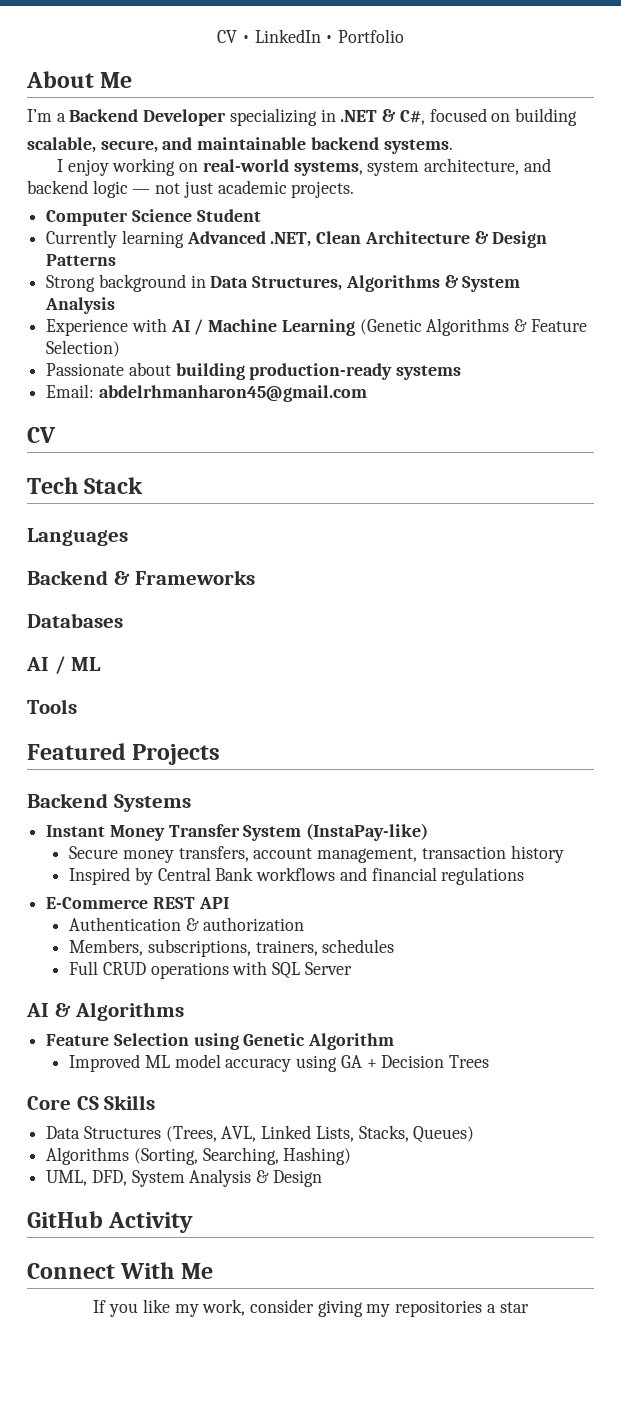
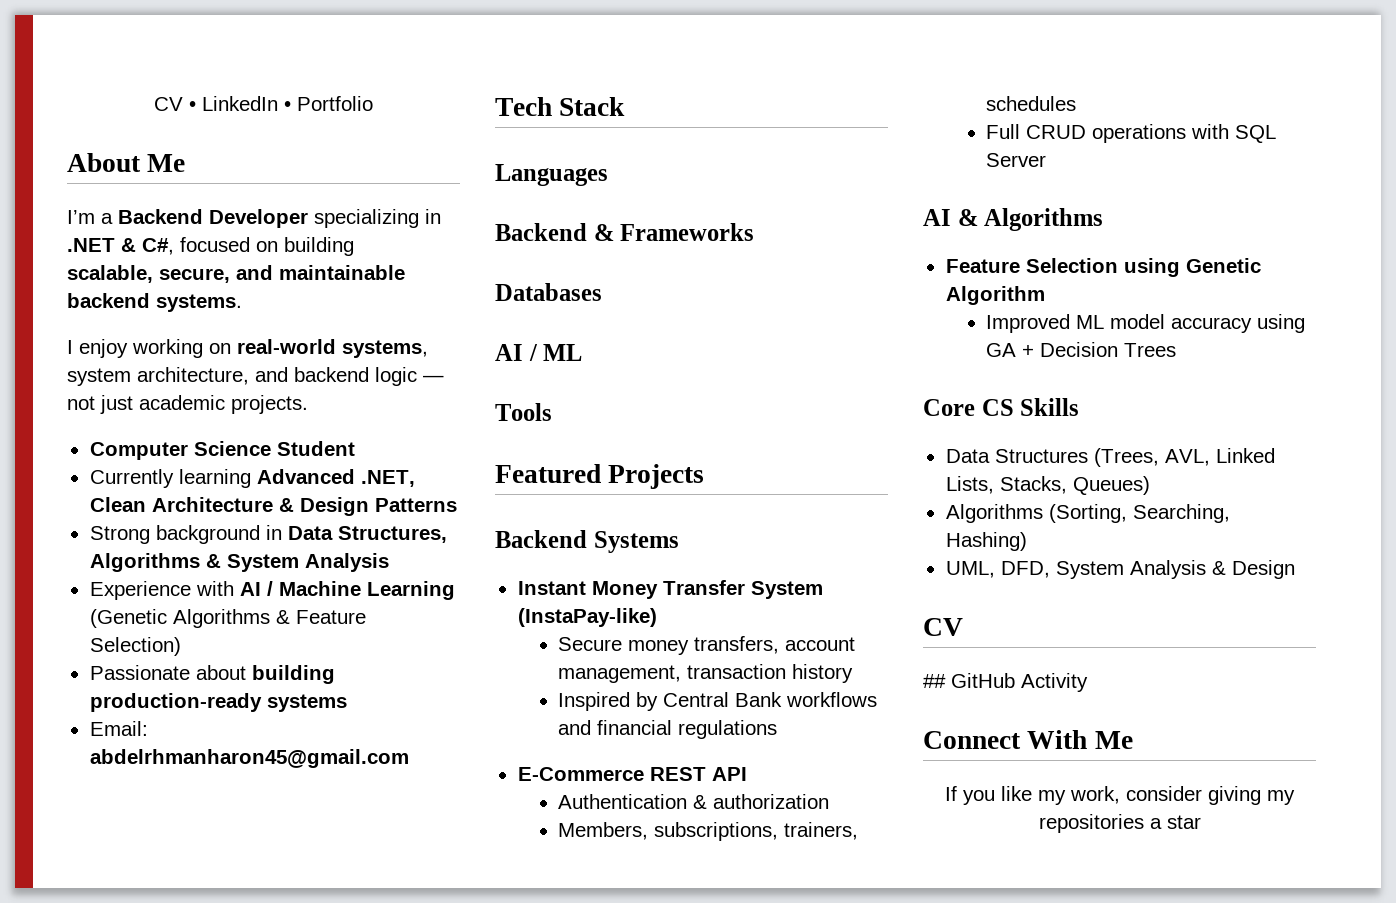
[27,427,56,443] // CV -> (409, 758) none
(322, 1178) none -> [923,618,963,636] [923,674,946,688] CV // ##

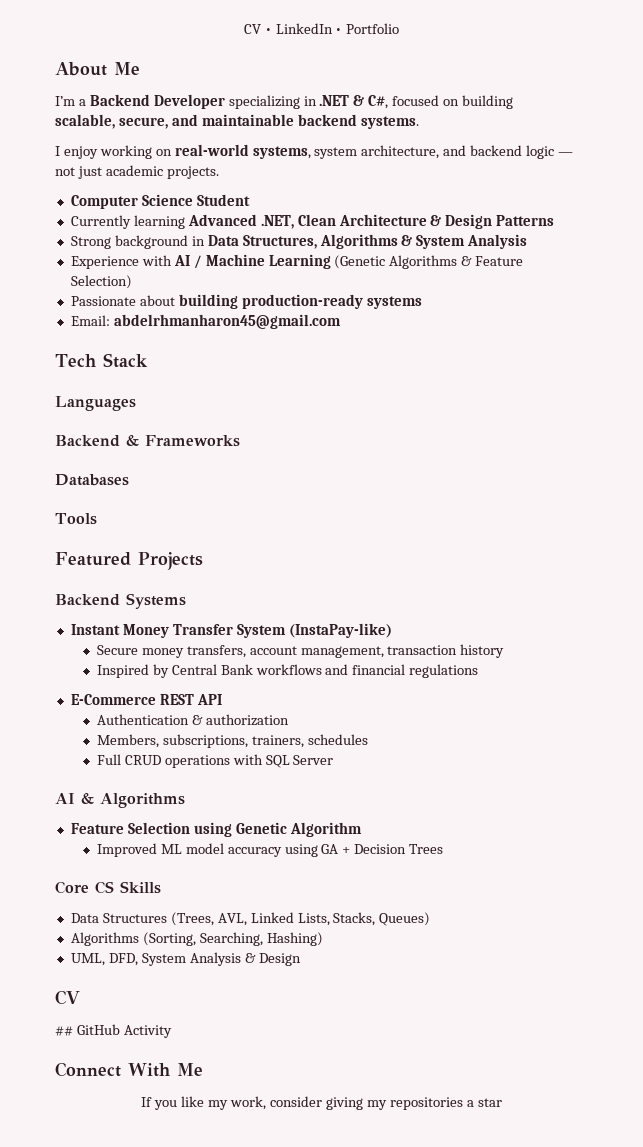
[495,344,583,361] // AI / ML -> (129, 480) none

